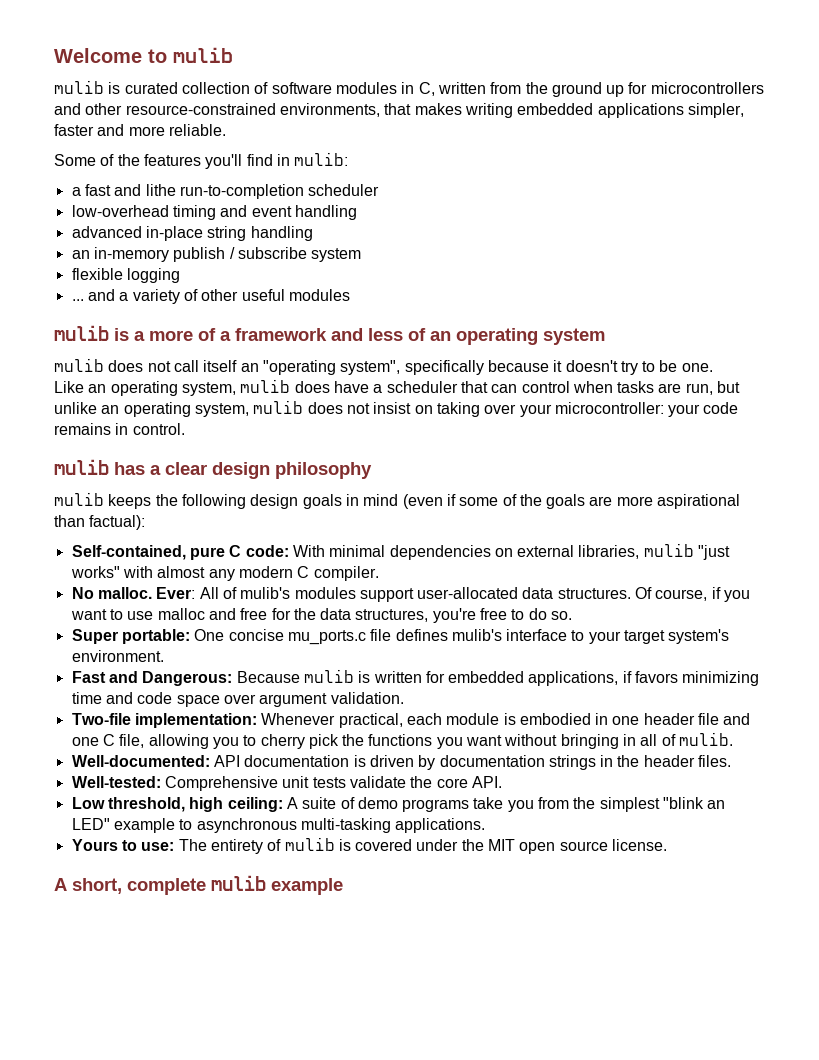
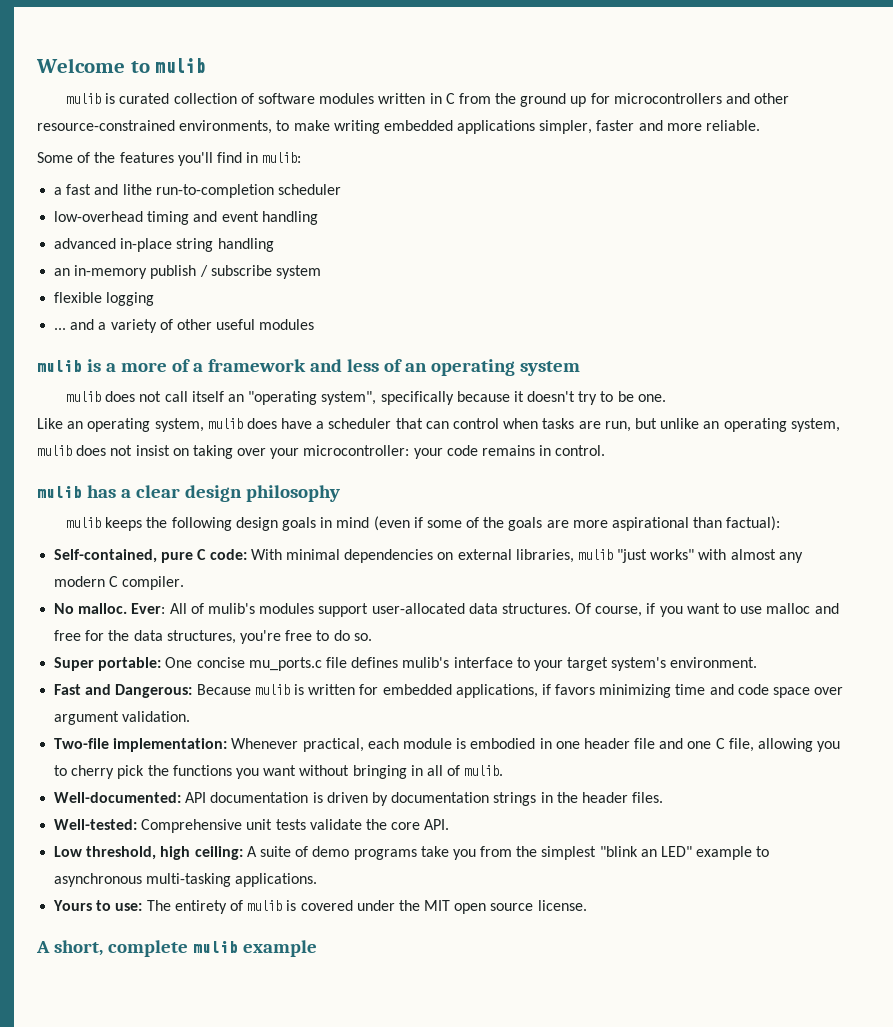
[401,82,486,96] in C, written -> [378,93,455,104] written in C
[384,103,462,115] that makes -> [276,120,330,131] to make

